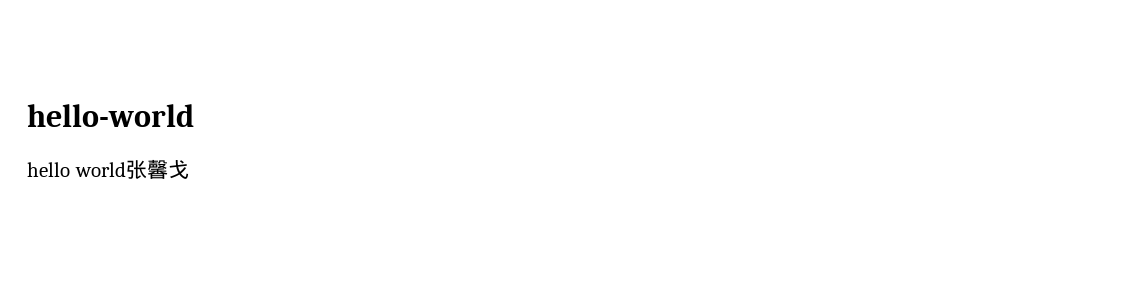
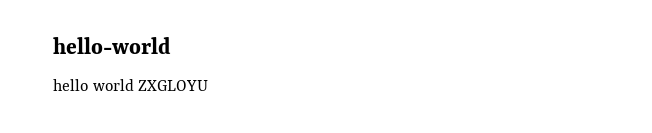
[125,159,189,179] 张馨戈 -> [138,80,209,91] ZXGLOYU

